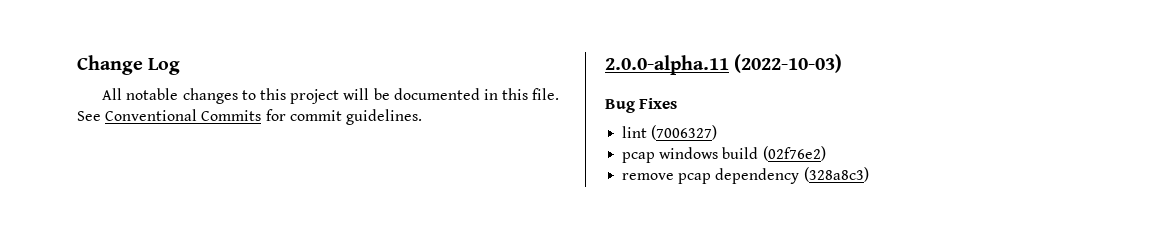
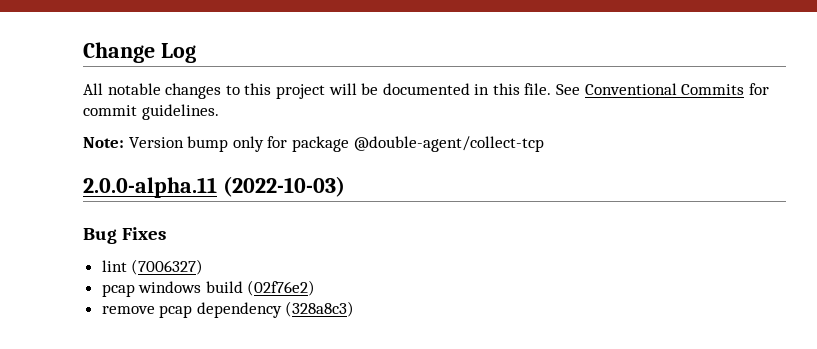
(422, 117) none -> [83,136,544,152] // Note: Version bump only for package @double-agent/collect-tcp

